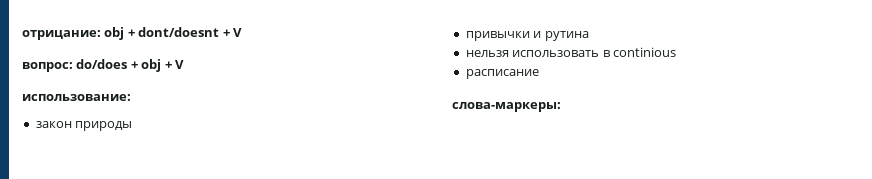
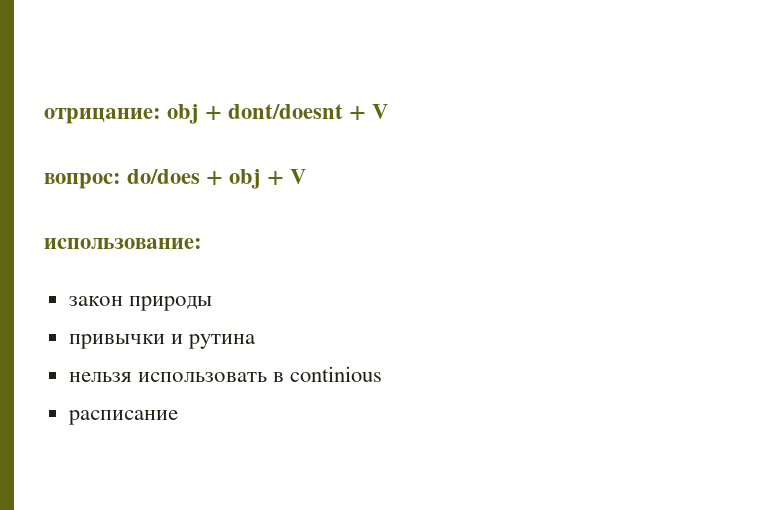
[452,102,561,112] // слова-маркеры: -> (178, 417) none

